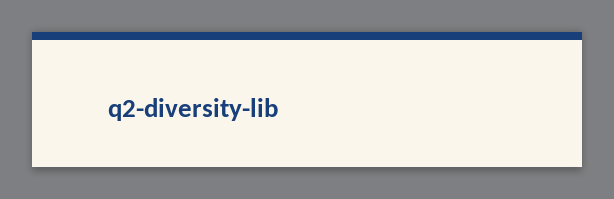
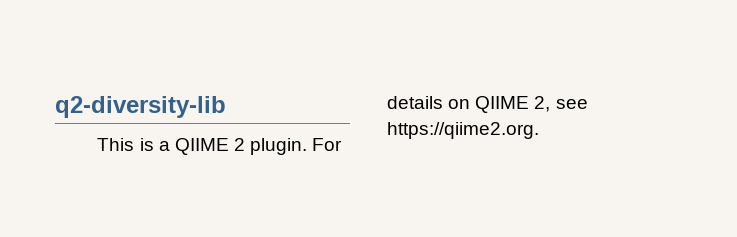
(278, 109) none -> [97,138,343,155] [387,96,588,113] [387,122,539,139] // This is a QIIME 2 plugin. For details on QIIME 2, see https://qiime2.org.

